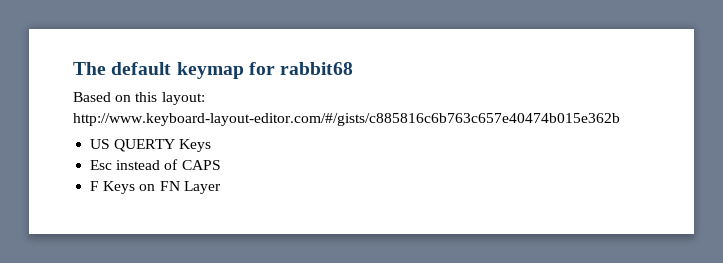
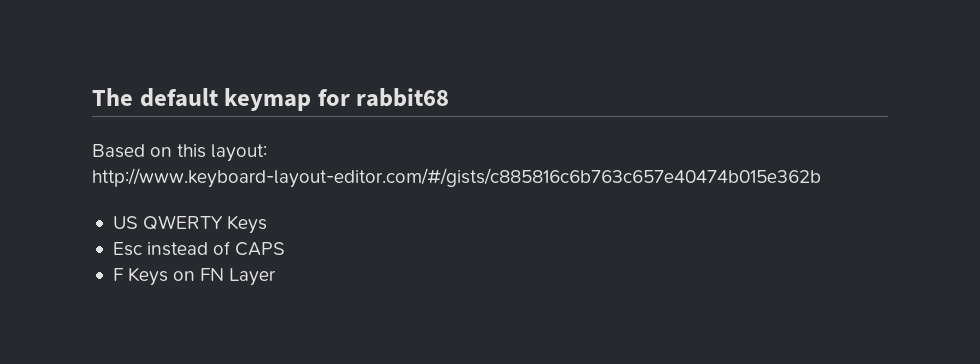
[114,139,176,152] QUERTY -> [143,215,224,230] QWERTY

